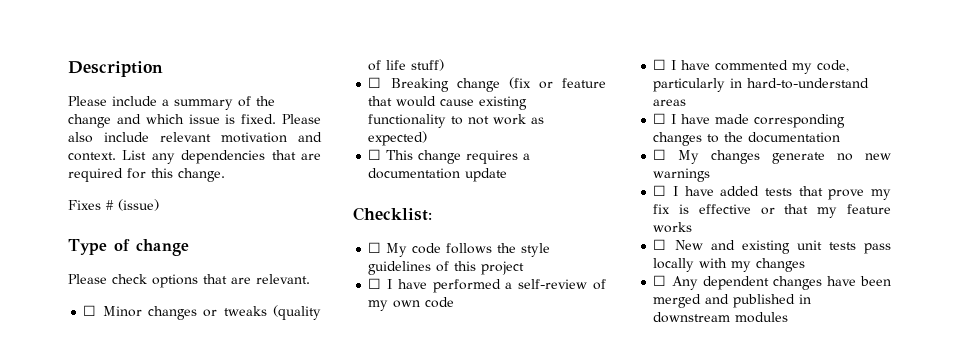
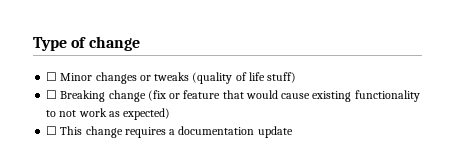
[68,61,163,77] [68,96,275,110] [68,114,321,128] [68,132,322,143] [68,150,321,164] [68,168,225,182] [68,199,159,211] [68,239,189,256] [68,274,310,288] Description // Please include a summary of the change and which issue is fixed. Please also include relevant motivation and context. List any dependencies that are required for this change. // Fixes # (issue) // Type of change // Please check options that are relevant. -> [33,36,140,51] Type of change
[353,207,432,221] [368,242,551,257] [368,261,525,275] [368,278,606,293] [368,297,455,311] [653,59,850,74] [653,78,870,92] [653,99,687,106] [653,113,846,128] [653,132,841,146] [653,149,891,164] [653,168,711,182] [653,185,891,200] [653,204,891,218] [653,222,693,233] [653,239,891,254] [653,258,806,272] [653,275,891,290] [653,294,812,308] [653,312,789,323] // Checklist: // ☐ My code follows the style guidelines of this project // ☐ I have performed a self-review of my own code // ☐ I have commented my code, particularly in hard-to-understand areas // ☐ I have made corresponding changes to the documentation // ☐ My changes generate no new warnings // ☐ I have added tests that prove my fix is effective or that my feature works // ☐ New and existing unit tests pass locally with my changes // ☐ Any dependent changes have been merged and published in downstream modules -> (293, 132) none

